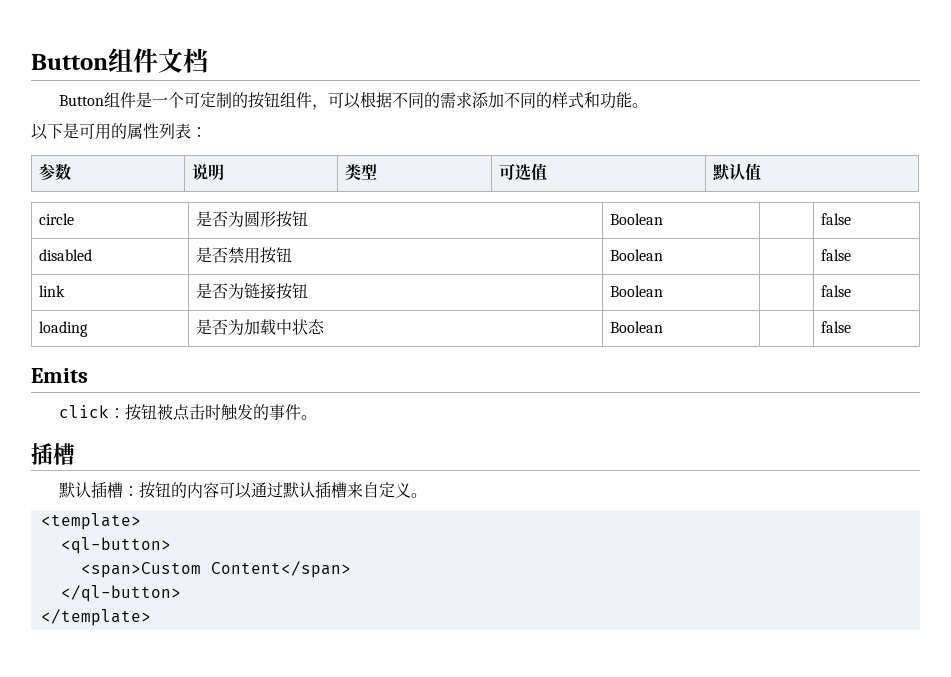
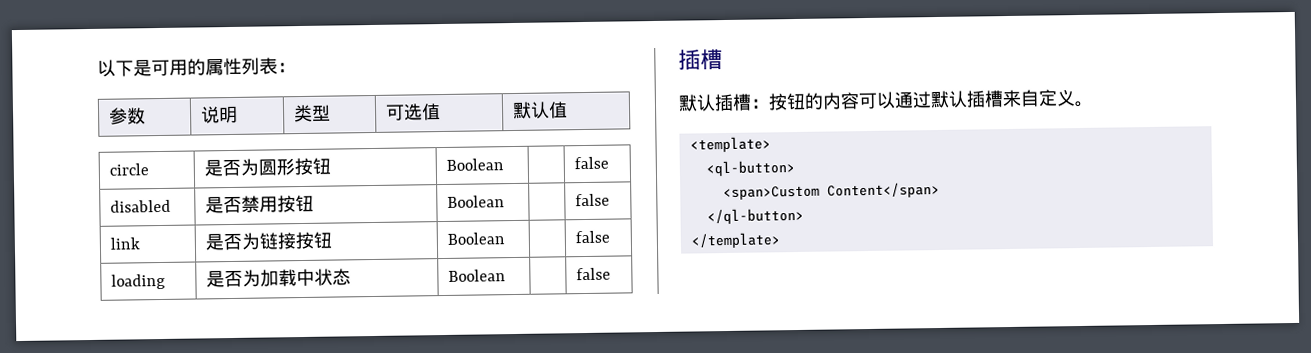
[31,48,208,73] [59,91,649,110] Button组件文档 // Button组件是一个可定制的按钮组件，可以根据不同的需求添加不同的样式和功能。 // -> (97, 68) none
[31,368,88,383] [59,404,318,421] // Emits // click：按钮被点击时触发的事件。 -> (612, 274) none

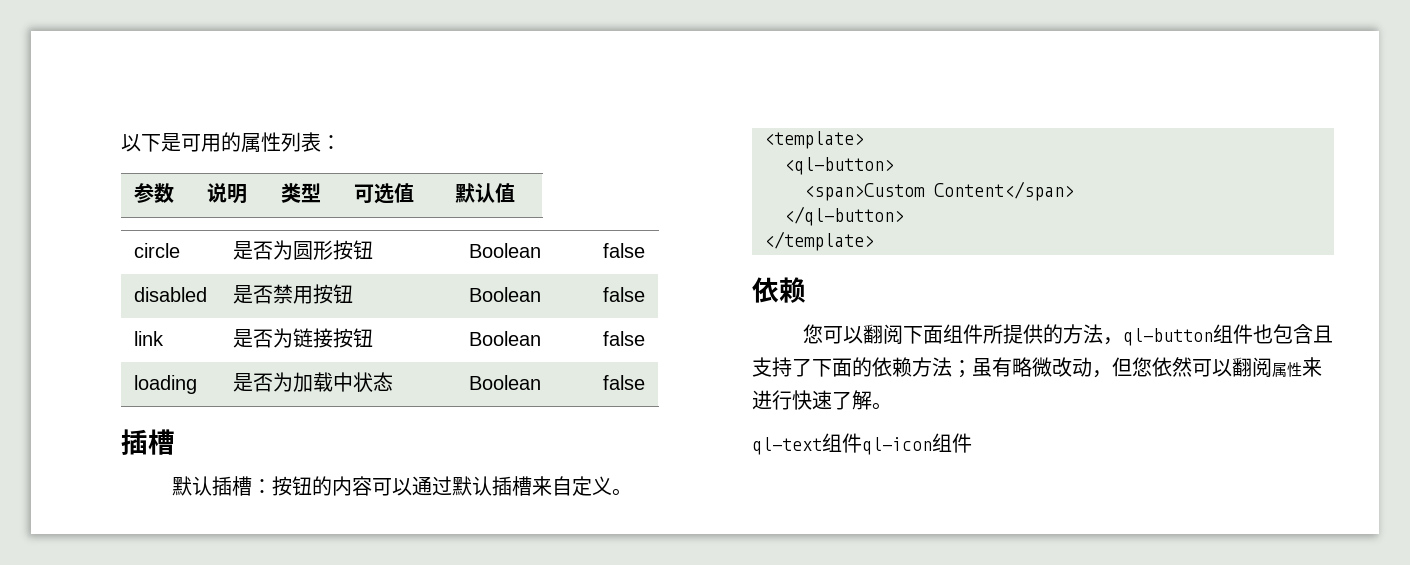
(781, 240) none -> [752,277,806,303] [803,324,1334,346] [752,357,1322,378] [752,390,892,410] [752,433,972,455] // 依赖 // 您可以翻阅下面组件所提供的方法，ql-button组件也包含且支持了下面的依赖方法；虽有略微改动，但您依然可以翻阅属性来进行快速了解。 // ql-text组件ql-icon组件

